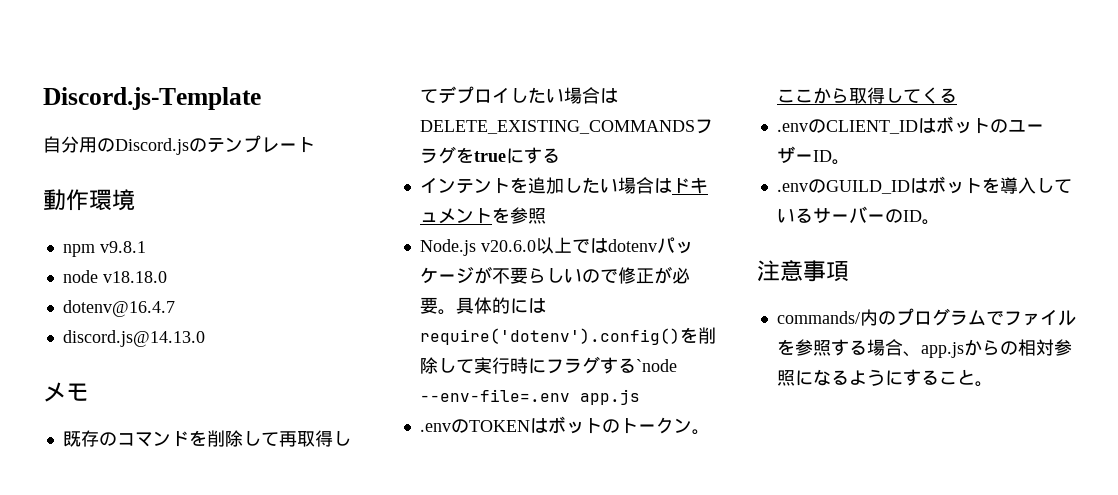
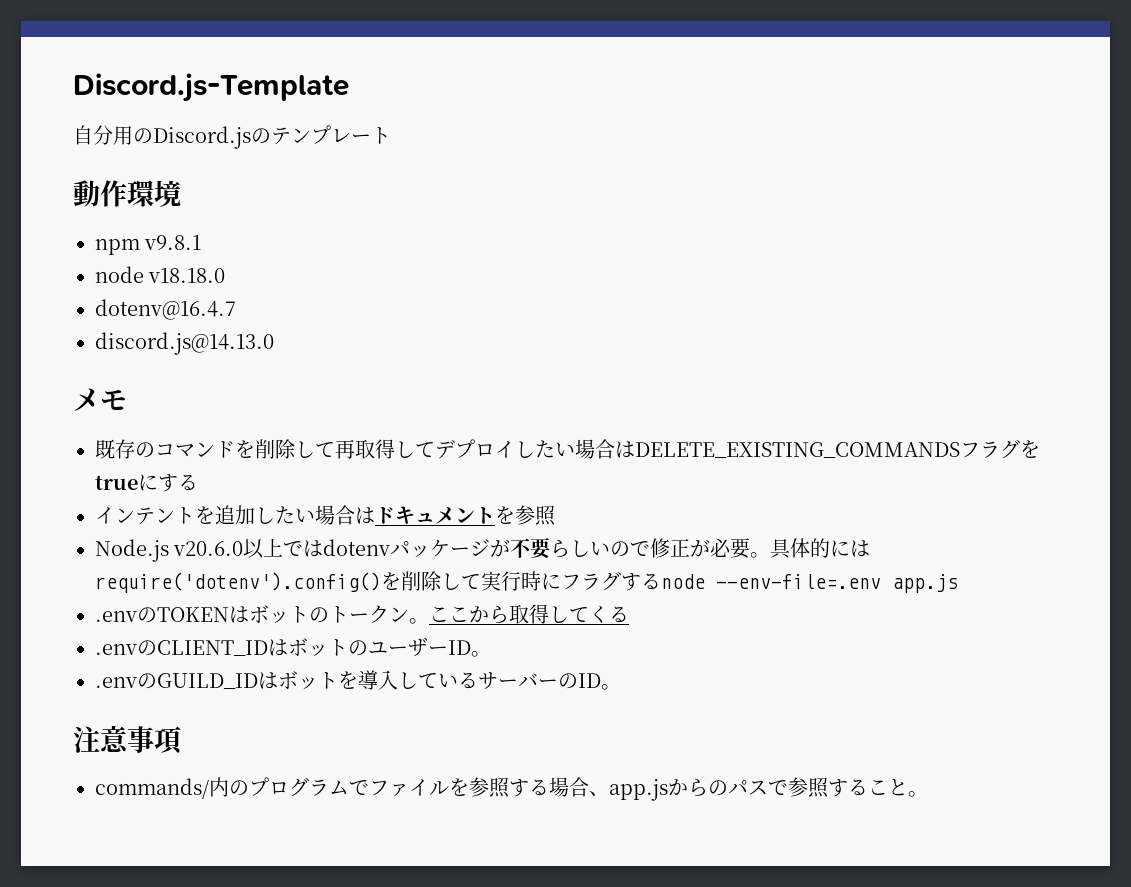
[635,359,677,372] `node -> [661,574,705,589] node
[1017,339,1072,356] [776,369,903,386] 相対参照になるように -> [728,777,829,798] パスで参照

